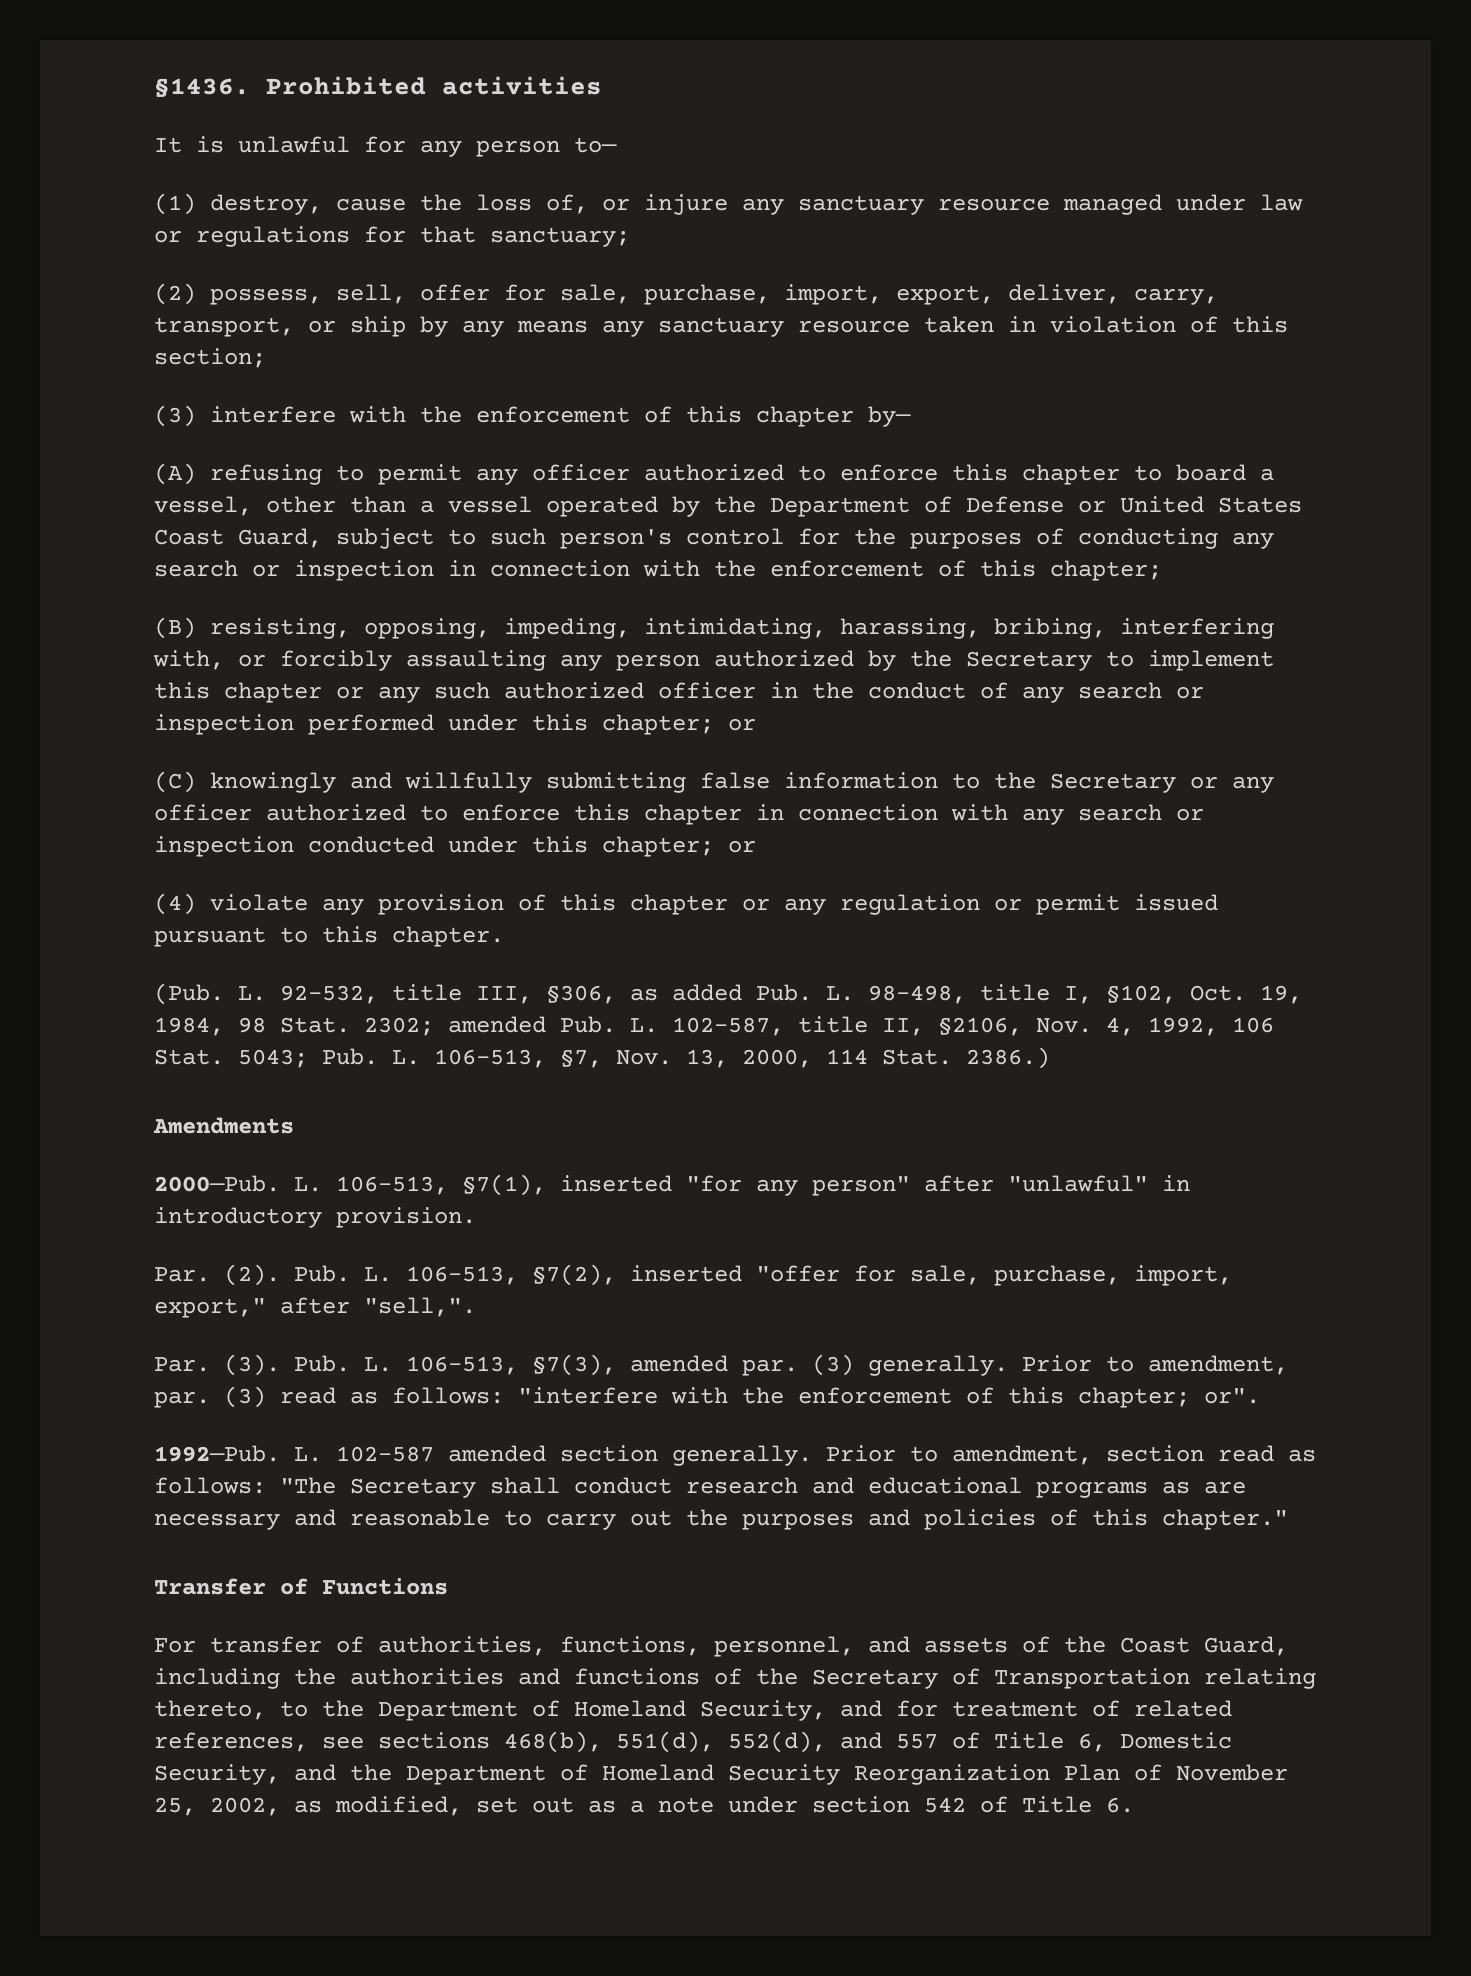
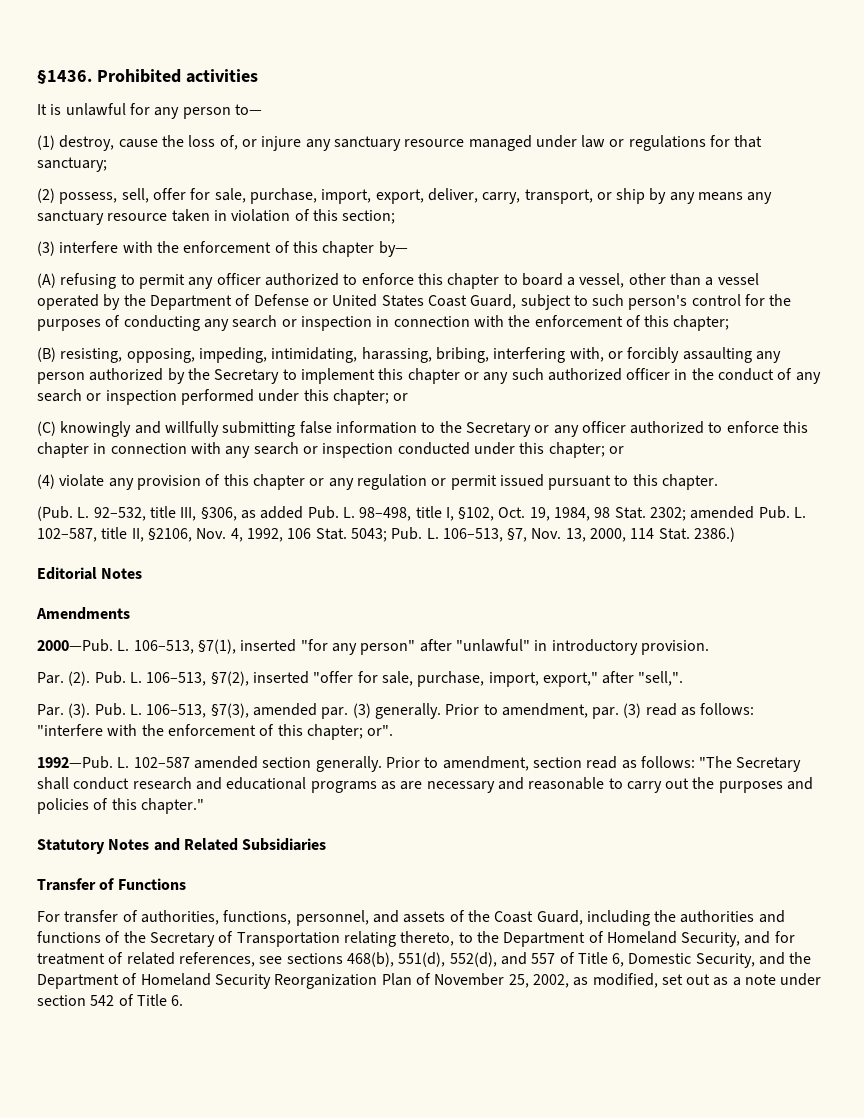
(1050, 1058) none -> [37,567,143,580] // Editorial Notes
(1288, 1519) none -> [37,838,327,854] // Statutory Notes and Related Subsidiaries

